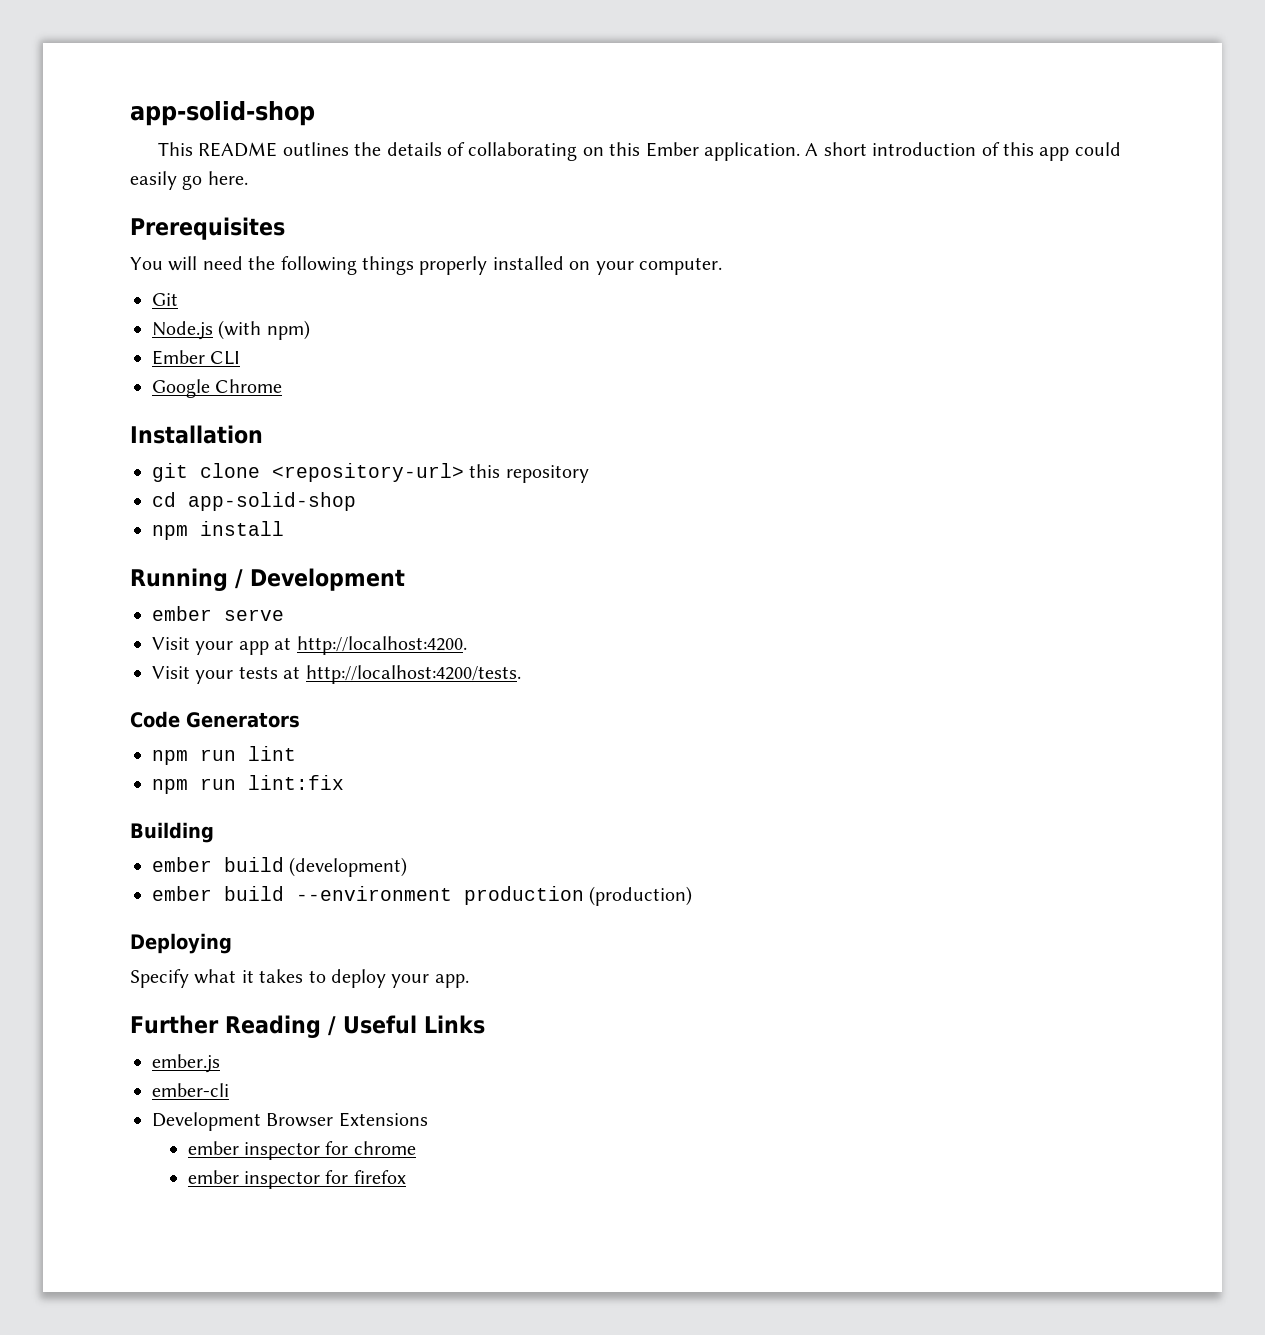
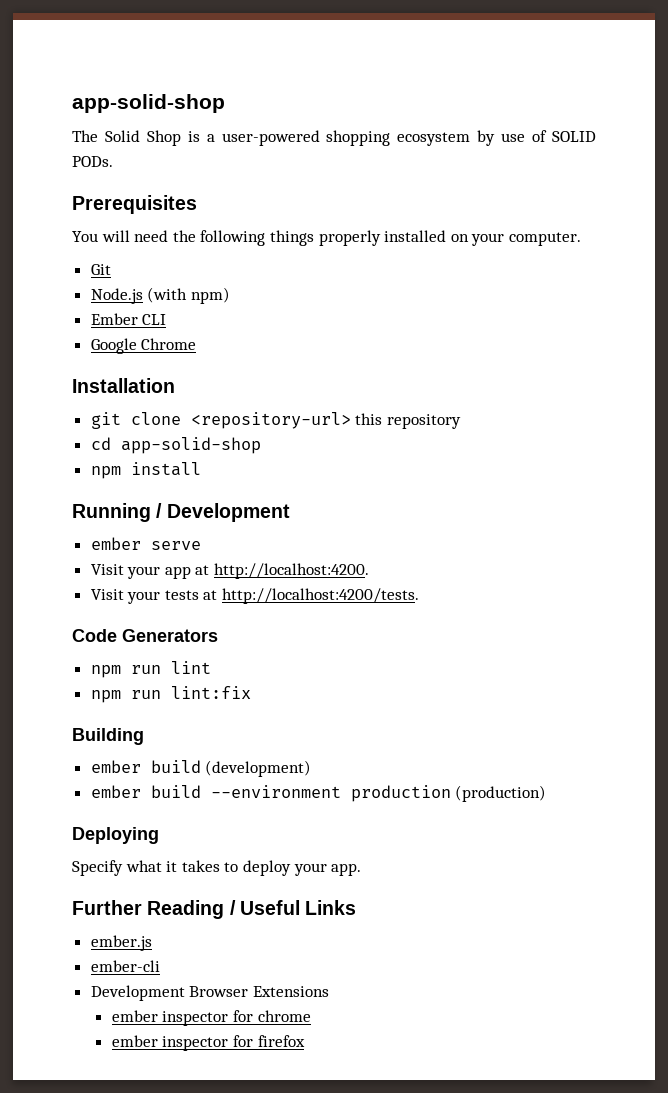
[130,101,315,126] [157,142,1121,161] [130,171,248,190] app-solid-shop // This README outlines the details of collaborating on this Ember application. A short introduction of this app could easily go here. -> [72,94,225,113] [72,130,597,146] [72,156,113,167] app-solid-shop // The Solid Shop is a user-powered shopping ecosystem by use of SOLID PODs.

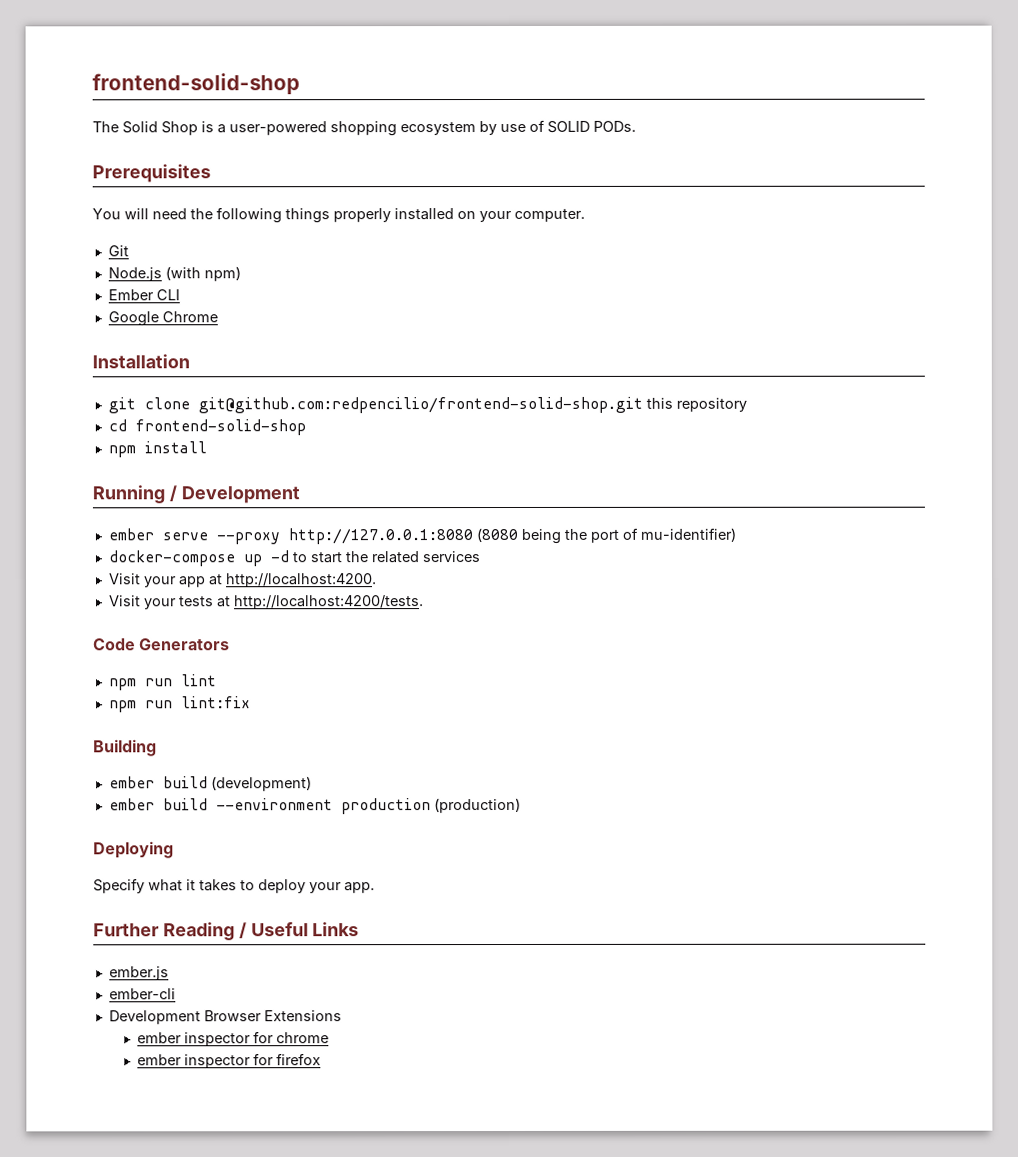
[72,94,225,113] app-solid-shop -> [92,73,300,95] frontend-solid-shop
[190,412,351,429] <repository-url> -> [197,396,643,414] git@github.com:redpencilio/frontend-solid-shop.git
[120,437,261,454] app-solid-shop -> [134,419,306,436] frontend-solid-shop
(201, 545) none -> [215,527,736,545] [107,550,480,567] --proxy http://127.0.0.1:8080 (8080 being the port of mu-identifier) // docker-compose up -d to start the related services

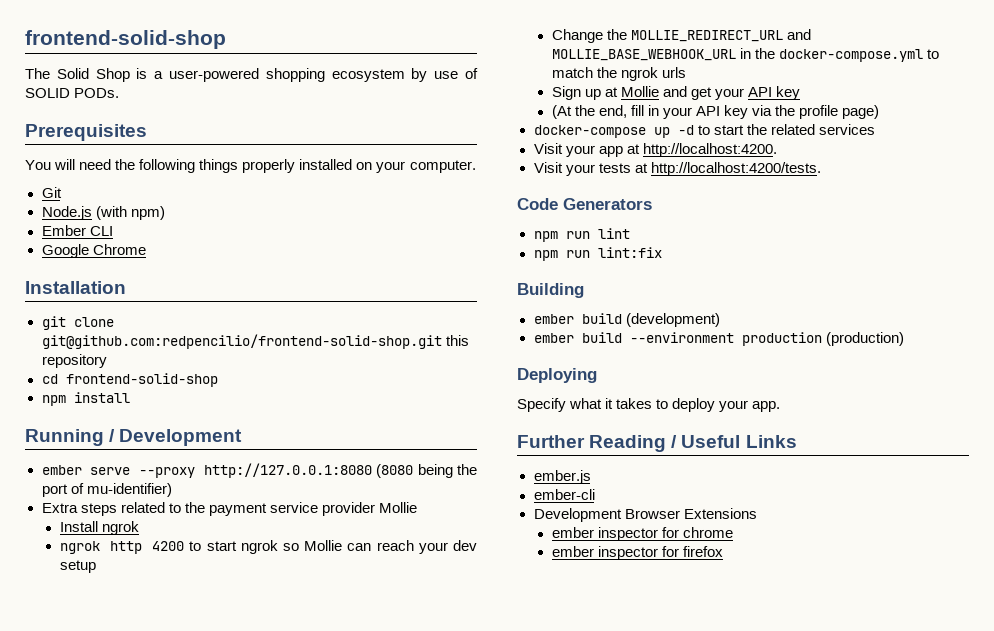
(736, 534) none -> [41,502,417,516] [59,521,139,535] [59,540,477,554] [59,560,96,573] [551,29,811,43] [551,48,939,62] [551,67,686,81] [551,86,800,100] [551,105,880,119] // Extra steps related to the payment service provider Mollie // Install ngrok // ngrok http 4200 to start ngrok so Mollie can reach your dev setup // Change the MOLLIE_REDIRECT_URL and MOLLIE_BASE_WEBHOOK_URL in the docker-compose.yml to match the ngrok urls // Sign up at Mollie and get your API key // (At the end, fill in your API key via the profile page)

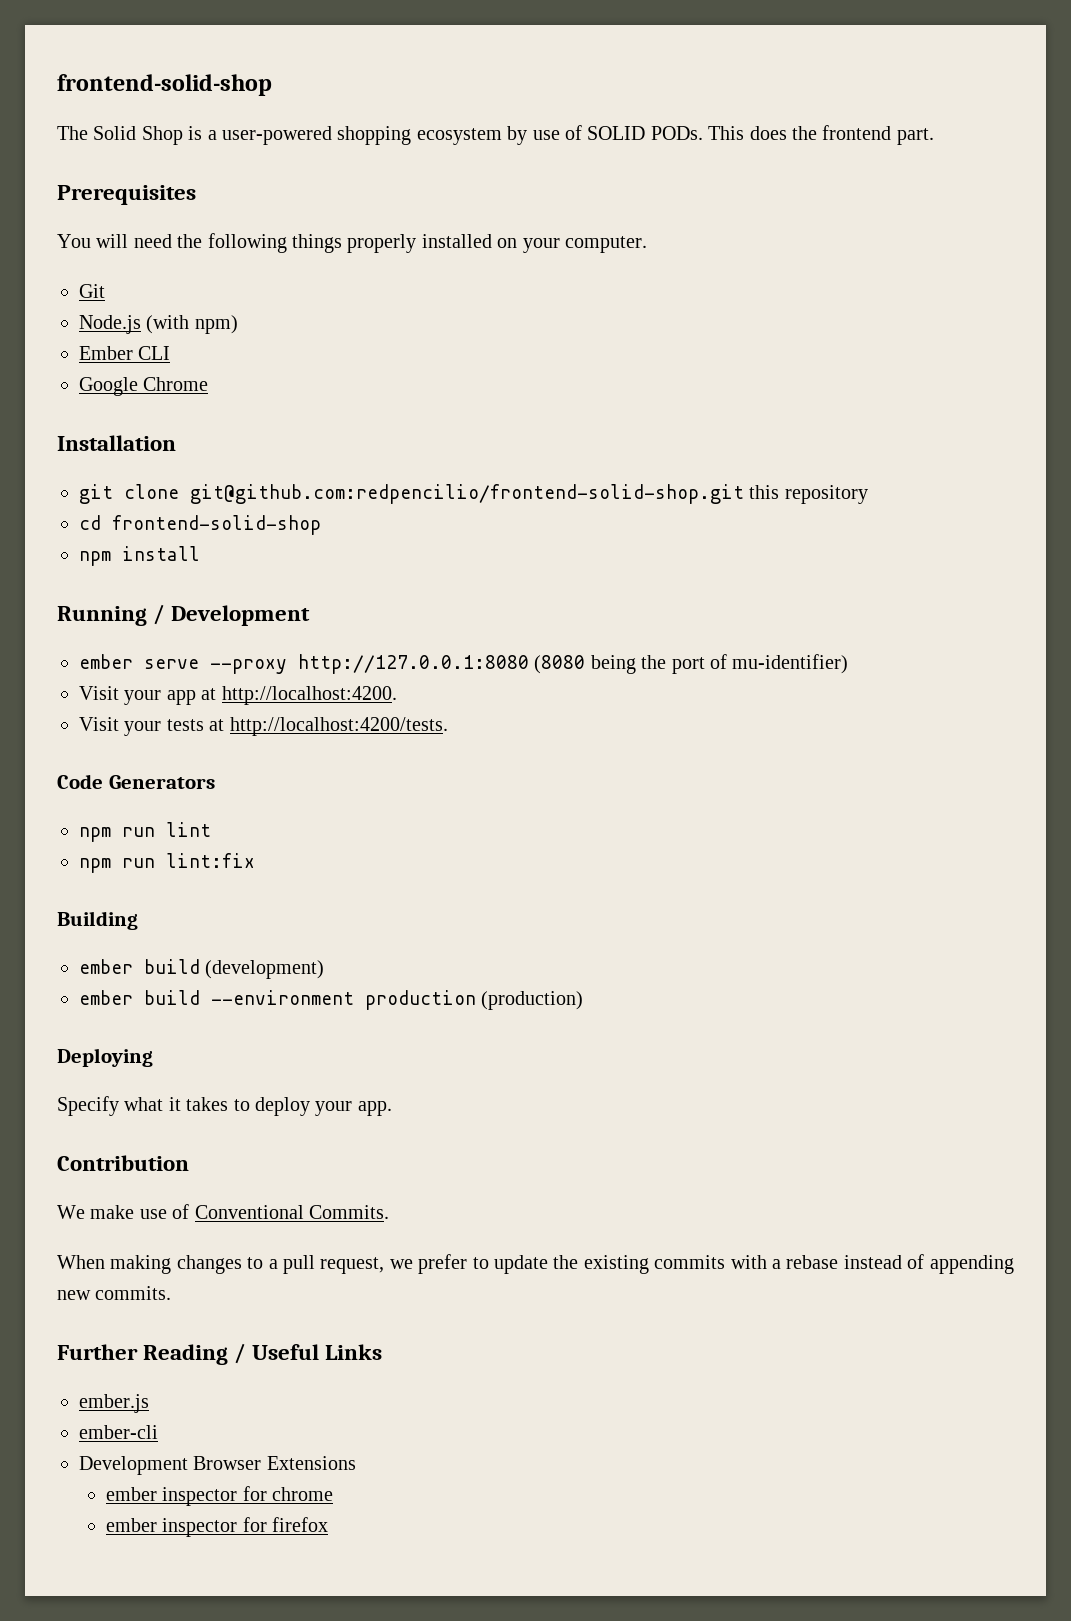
(120, 93) none -> [708,125,934,145] This does the frontend part.
[41,502,417,516] [59,521,139,535] [59,540,477,554] [59,560,96,573] [551,29,811,43] [551,48,939,62] [551,67,686,81] [551,86,800,100] [551,105,880,119] [533,124,875,138] // Extra steps related to the payment service provider Mollie // Install ngrok // ngrok http 4200 to start ngrok so Mollie can reach your dev setup // Change the MOLLIE_REDIRECT_URL and MOLLIE_BASE_WEBHOOK_URL in the docker-compose.yml to match the ngrok urls // Sign up at Mollie and get your API key // (At the end, fill in your API key via the profile page) // docker-compose up -d to start the related services -> (849, 664) none
(781, 406) none -> [57,1155,189,1171] [57,1204,389,1219] [57,1254,1014,1274] [57,1286,172,1300] // Contribution // We make use of Conventional Commits. // When making changes to a pull request, we prefer to update the existing commits with a rebase instead of appending new commits.

